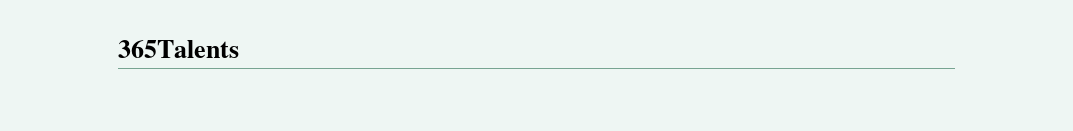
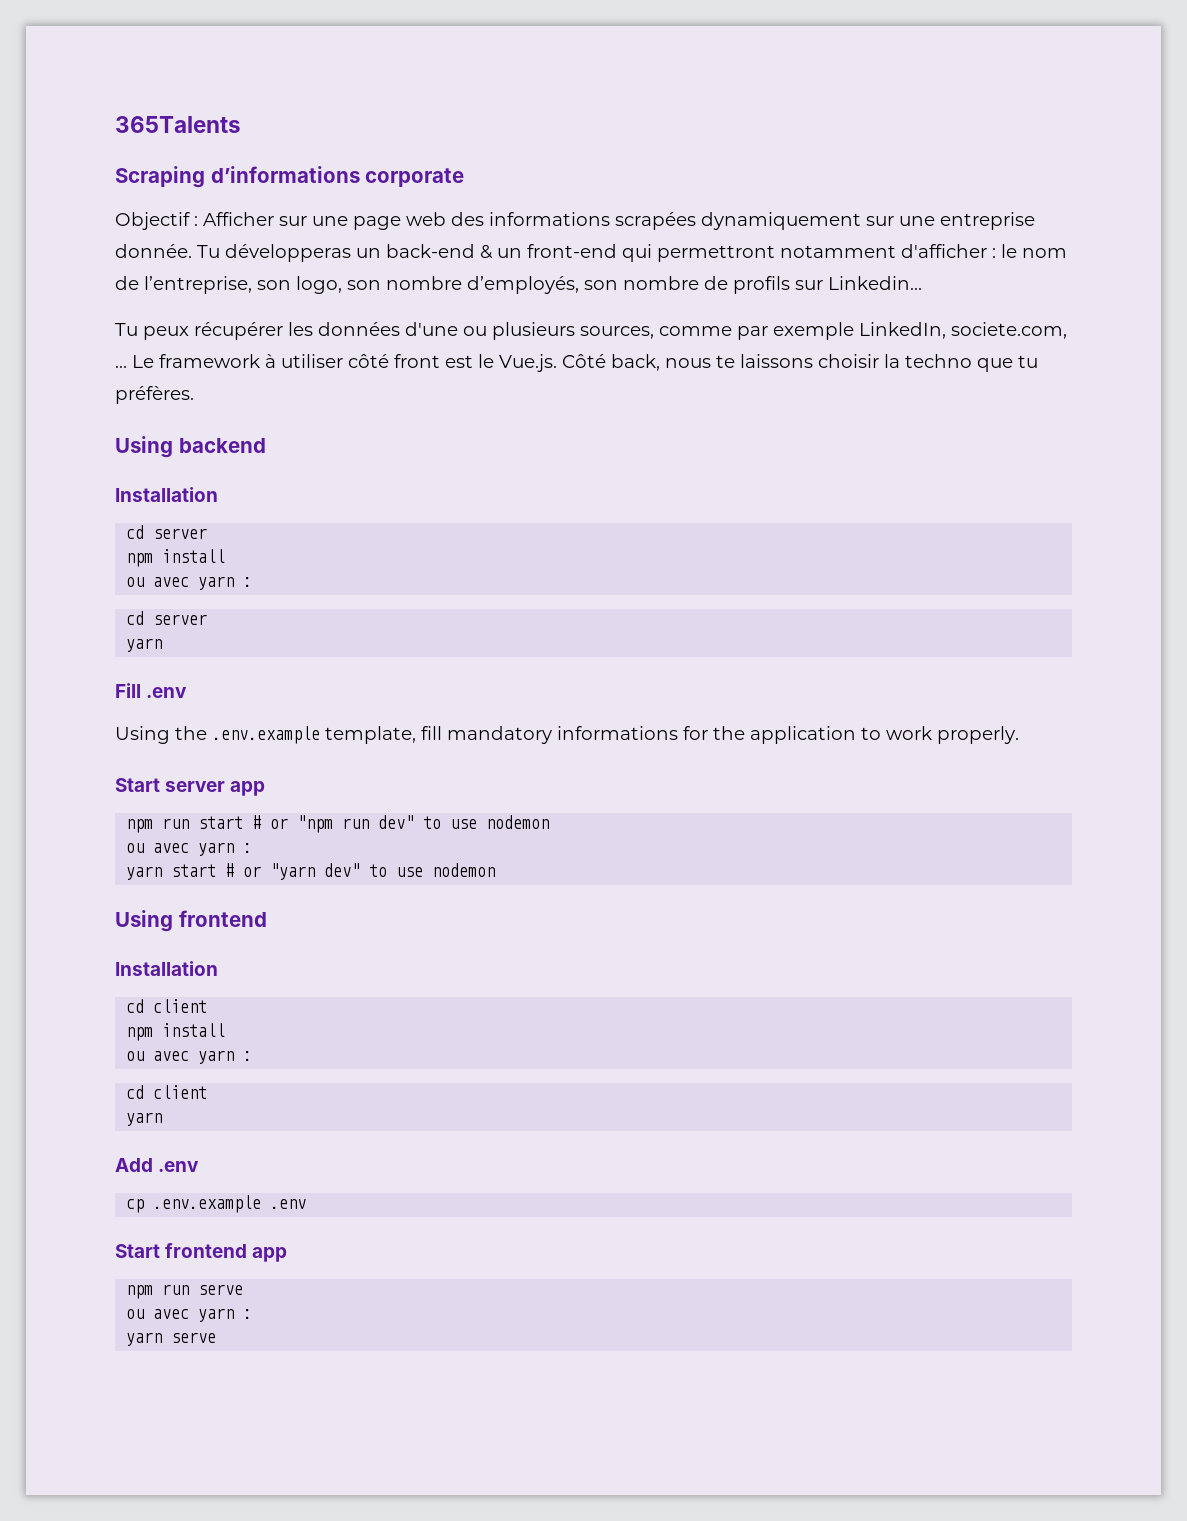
(239, 49) none -> [115,166,465,188] [115,212,1035,230] [115,244,1067,262] [115,276,922,294] [115,322,1067,340] [115,354,1038,372] [115,386,194,404] [115,436,266,458] [115,487,218,502] [126,525,208,539] [126,549,226,567] [126,576,253,590] [126,611,208,625] [126,638,163,652] [115,683,188,698] [115,726,1019,744] [115,778,266,796] [126,815,550,833] [126,842,253,856] [126,863,496,880] [115,910,267,932] [115,961,218,976] [126,999,208,1013] [126,1023,226,1041] [126,1050,253,1064] [126,1085,208,1099] [126,1112,163,1126] [115,1158,200,1172] [126,1195,307,1213] [115,1243,288,1262] [126,1284,244,1299] [126,1308,253,1322] [126,1332,217,1346] // Scraping d’informations corporate // Objectif : Afficher sur une page web des informations scrapées dynamiquement sur une entreprise donnée. Tu développeras un back-end & un front-end qui permettront notamment d'afficher : le nom de l’entreprise, son logo, son nombre d’employés, son nombre de profils sur Linkedin… // Tu peux récupérer les données d'une ou plusieurs sources, comme par exemple LinkedIn, societe.com, … Le framework à utiliser côté front est le Vue.js. Côté back, nous te laissons choisir la techno que tu préfères. // Using backend // Installation // cd server // npm install // ou avec yarn : // cd server // yarn // Fill .env // Using the .env.example template, fill mandatory informations for the application to work properly. // Start server app // npm run start # or "npm run dev" to use nodemon // ou avec yarn : // yarn start # or "yarn dev" to use nodemon // Using frontend // Installation // cd client // npm install // ou avec yarn : // cd client // yarn // Add .env // cp .env.example .env // Start frontend app // npm run serve // ou avec yarn : // yarn serve

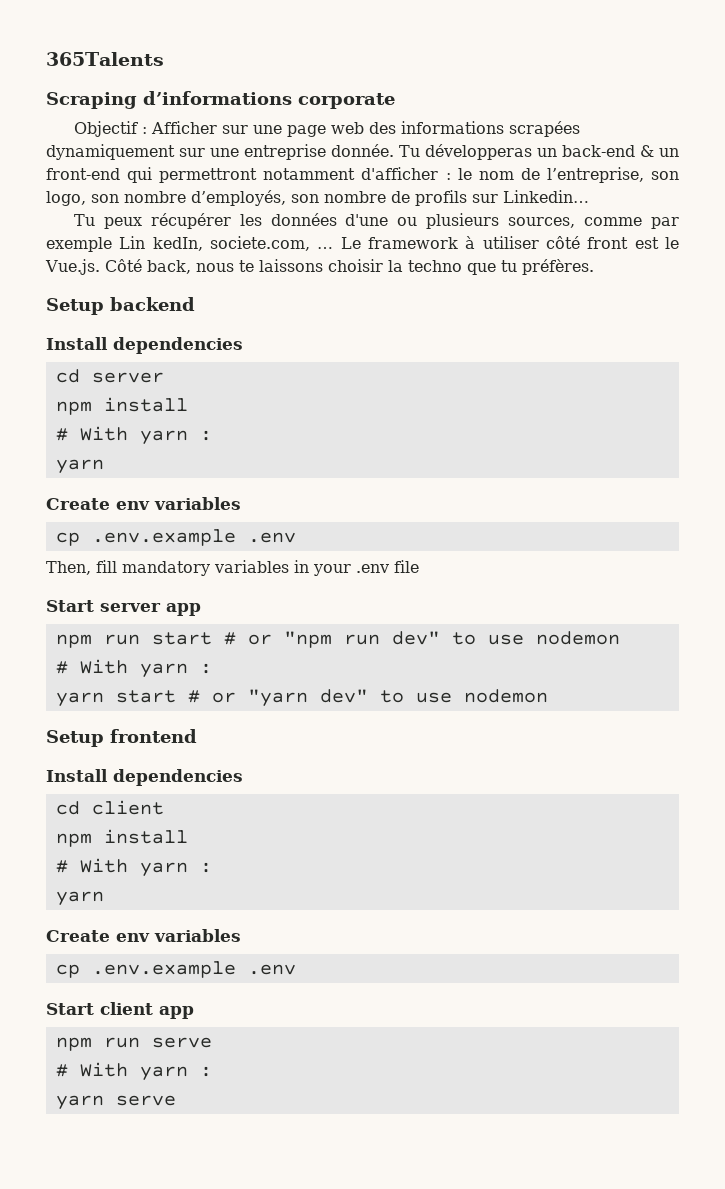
[859,322,946,339] LinkedIn, -> [119,236,203,251] Lin kedIn,
[115,436,173,458] Using -> [46,298,104,315] Setup
[115,487,218,502] Installation -> [46,337,243,354] Install dependencies
[126,576,253,590] [126,611,208,625] [126,638,163,652] [115,683,188,698] [115,726,1019,744] ou avec yarn : // cd server // yarn // Fill .env // Using the .env.example template, fill mandatory informations for the application to work properly. -> [55,426,212,445] [55,459,104,474] [46,497,241,510] [55,529,296,546] [46,560,419,576] # With yarn : // yarn // Create env variables // cp .env.example .env // Then, fill mandatory variables in your .env file
[126,843,190,853] ou avec -> [55,659,128,674] # With
[115,910,173,932] Using -> [46,730,104,747] Setup
[115,961,218,976] Installation -> [46,769,243,786] Install dependencies
[126,1050,253,1064] [126,1085,208,1099] [126,1112,163,1126] [115,1158,200,1172] ou avec yarn : // cd client // yarn // Add .env -> [55,858,212,877] [55,891,104,906] [46,929,241,942] # With yarn : // yarn // Create env variables
[165,1243,248,1258] frontend -> [100,1002,153,1015] client
[126,1309,190,1319] ou avec -> [55,1062,128,1077] # With

